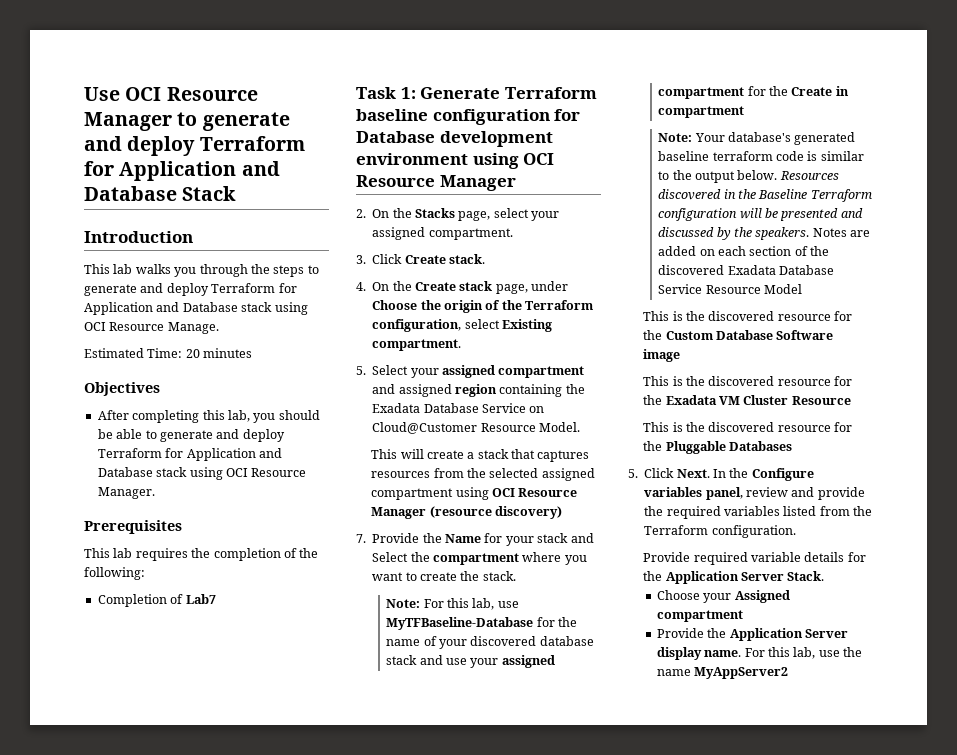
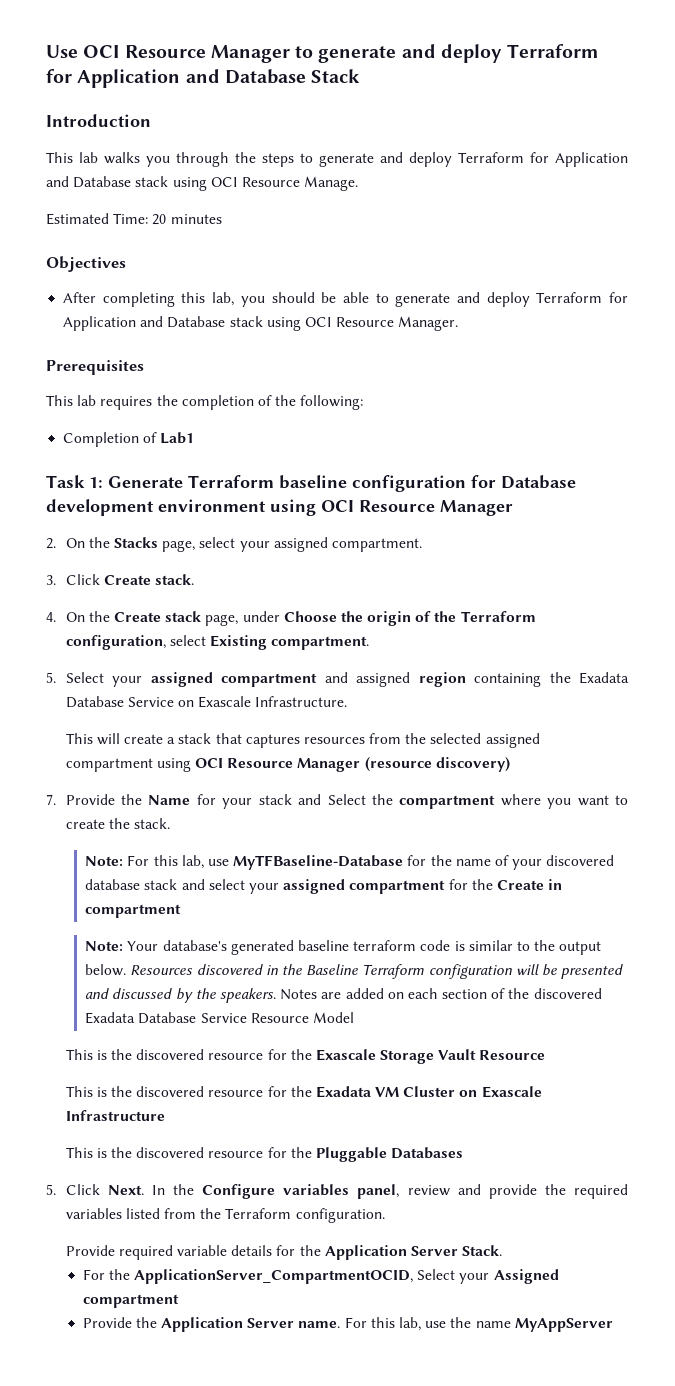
[185,594,216,604] Lab7 -> [160,432,195,444] Lab1
[372,422,580,434] Cloud@Customer Resource Model. -> [198,696,348,708] Exascale Infrastructure.
[446,658,468,665] use -> [208,879,245,890] select
[665,330,834,340] [643,349,681,362] Custom Database Software image -> [315,1049,546,1064] Exascale Storage Vault Resource
[791,396,851,405] Resource -> [459,1086,542,1098] [65,1110,165,1121] on Exascale Infrastructure
[656,590,700,600] Choose -> [82,1269,456,1284] For the ApplicationServer_CompartmentOCID, Select
[656,647,702,660] display -> (295, 1323) none
[694,667,789,679] MyAppServer2 -> [514,1318,613,1332] MyAppServer

